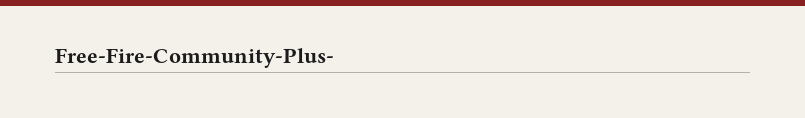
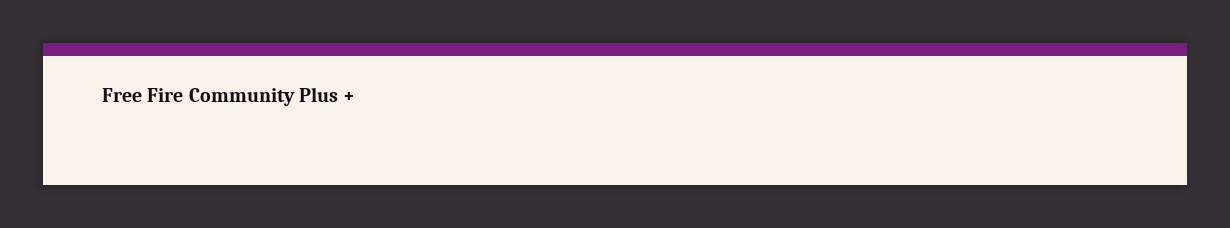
[55,48,334,68] Free-Fire-Community-Plus- -> [102,87,356,106] Free Fire Community Plus +

